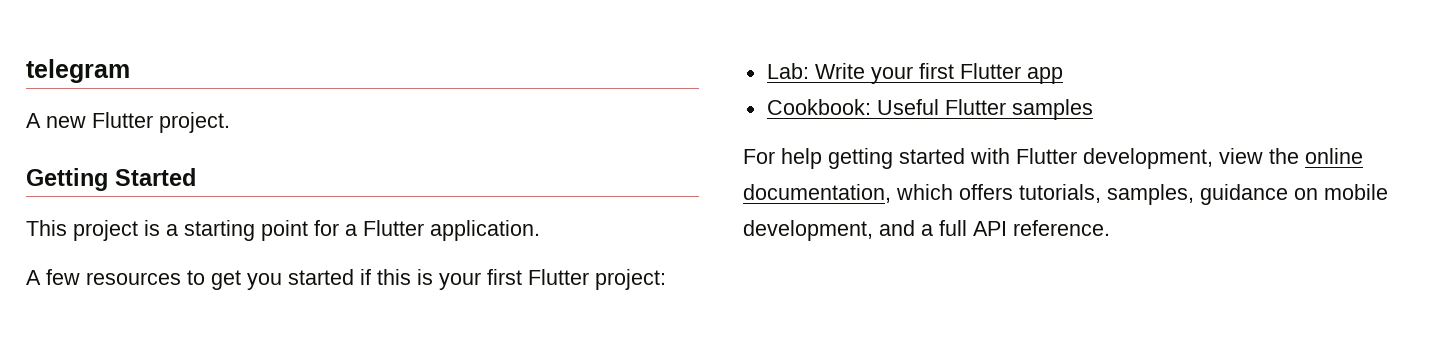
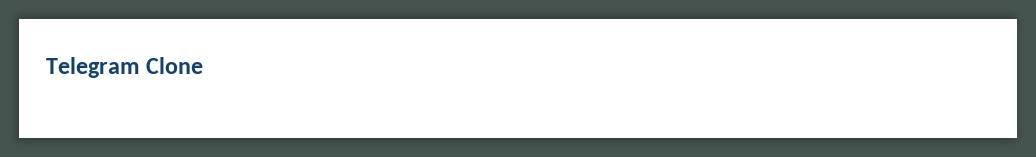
[26,59,130,83] [26,112,230,133] [26,168,196,191] [26,220,540,241] [26,269,666,290] [766,63,1063,84] [766,99,1093,120] [743,148,1363,169] [743,184,1388,205] [743,220,1110,241] telegram // A new Flutter project. // Getting Started // This project is a starting point for a Flutter application. // A few resources to get you started if this is your first Flutter project: // Lab: Write your first Flutter app // Cookbook: Useful Flutter samples // For help getting started with Flutter development, view the online documentation, which offers tutorials, samples, guidance on mobile development, and a full API reference. -> [46,57,204,78] Telegram Clone

